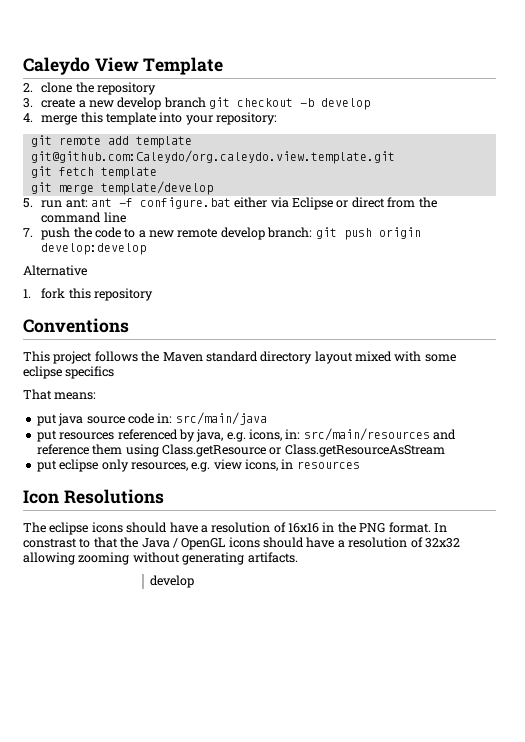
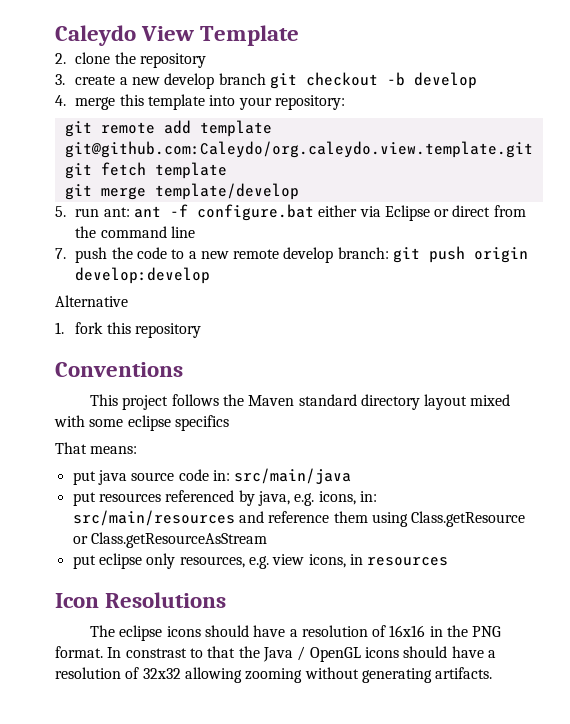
[150,575,195,588] // develop -> (493, 673) none

